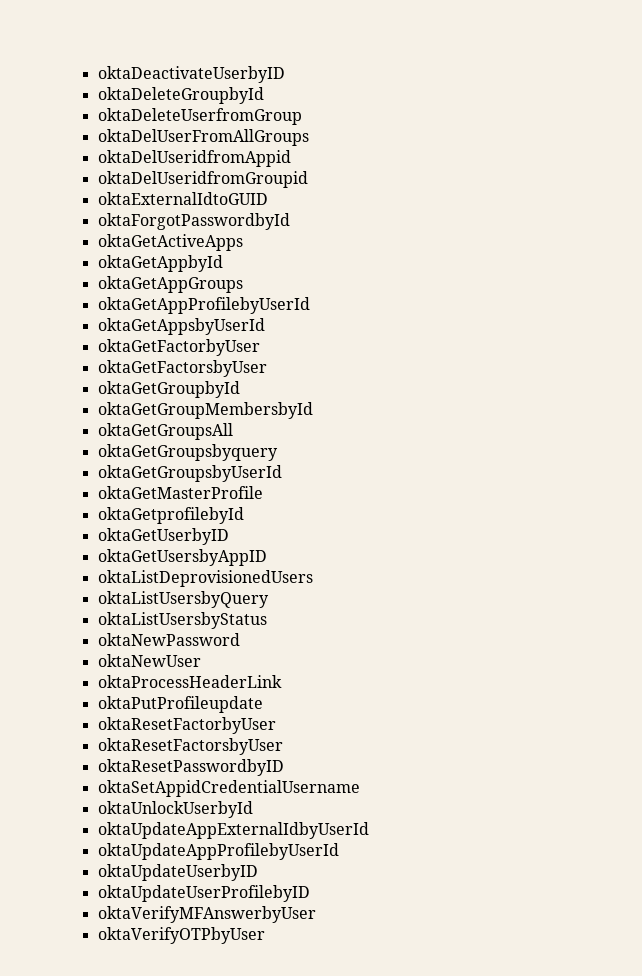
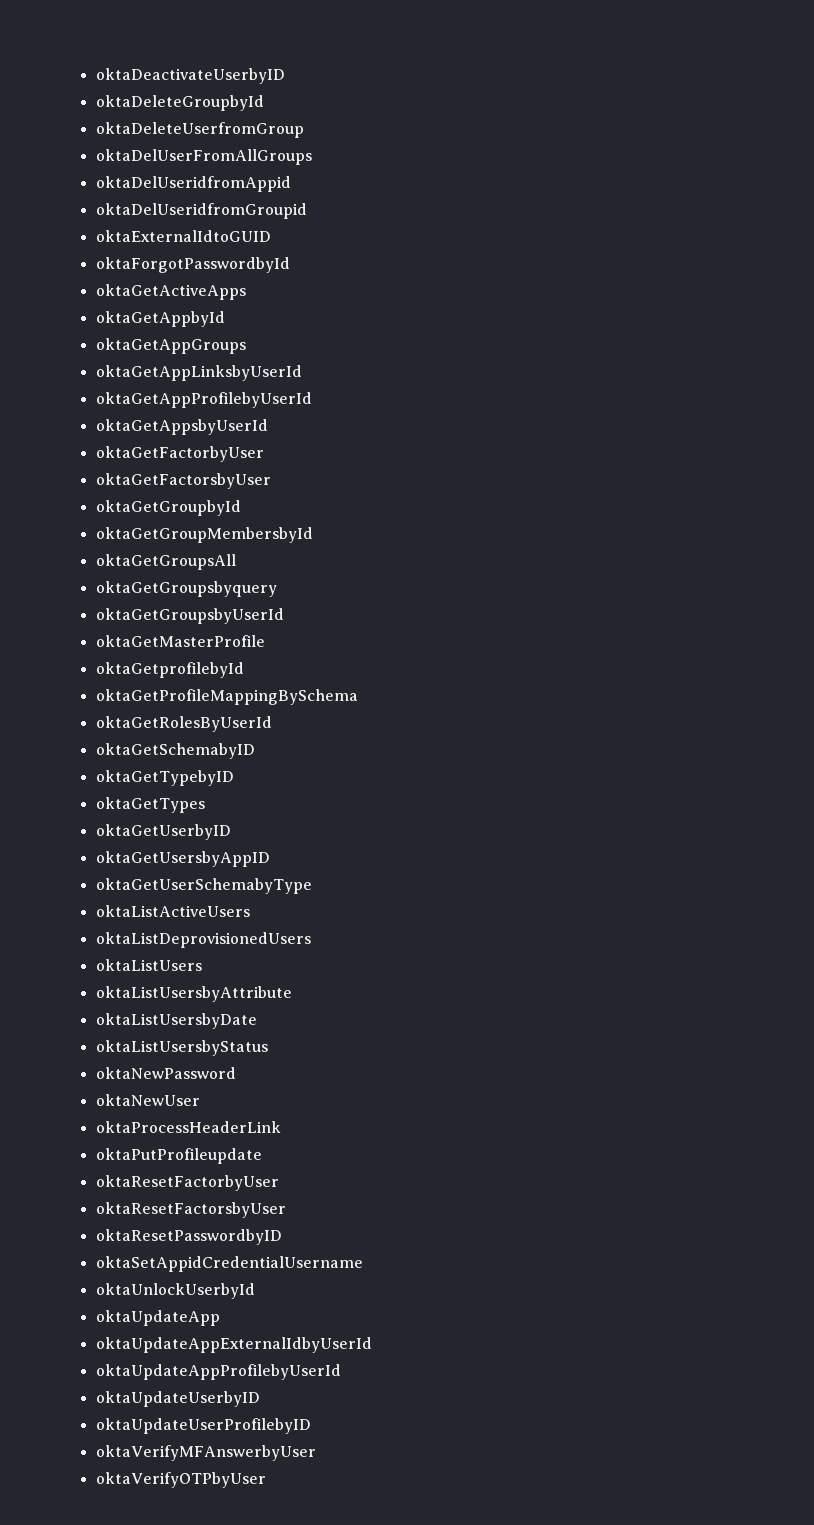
(243, 284) none -> [95,365,302,381] // oktaGetAppLinksbyUserId
(244, 515) none -> [95,689,358,705] [95,716,272,732] [95,743,255,759] [95,770,234,786] [95,797,205,813] // oktaGetProfileMappingBySchema // oktaGetRolesByUserId // oktaGetSchemabyID // oktaGetTypebyID // oktaGetTypes
(267, 557) none -> [95,878,312,894] [95,905,250,917] // oktaGetUserSchemabyType // oktaListActiveUsers
[97,591,269,608] oktaListUsersbyQuery -> [95,959,202,971] [95,986,292,1002] [95,1013,257,1029] oktaListUsers // oktaListUsersbyAttribute // oktaListUsersbyDate
(253, 809) none -> [95,1310,220,1326] // oktaUpdateApp

